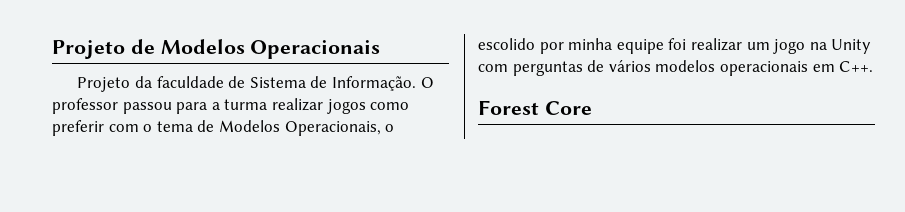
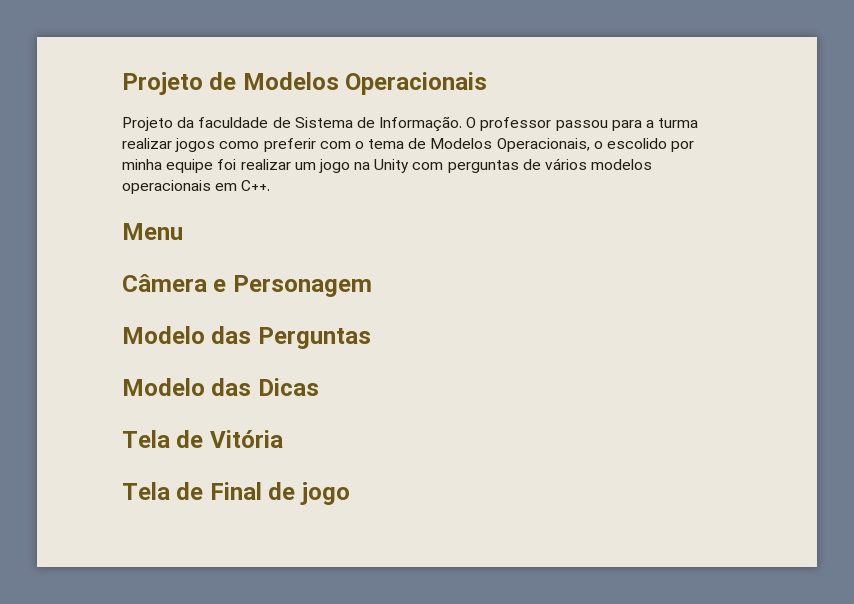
[478,100,592,115] Forest Core -> [122,223,183,240] [122,274,372,297] [122,326,371,349] [122,378,319,396] [122,430,283,448] [122,482,350,505] Menu // Câmera e Personagem // Modelo das Perguntas // Modelo das Dicas // Tela de Vitória // Tela de Final de jogo

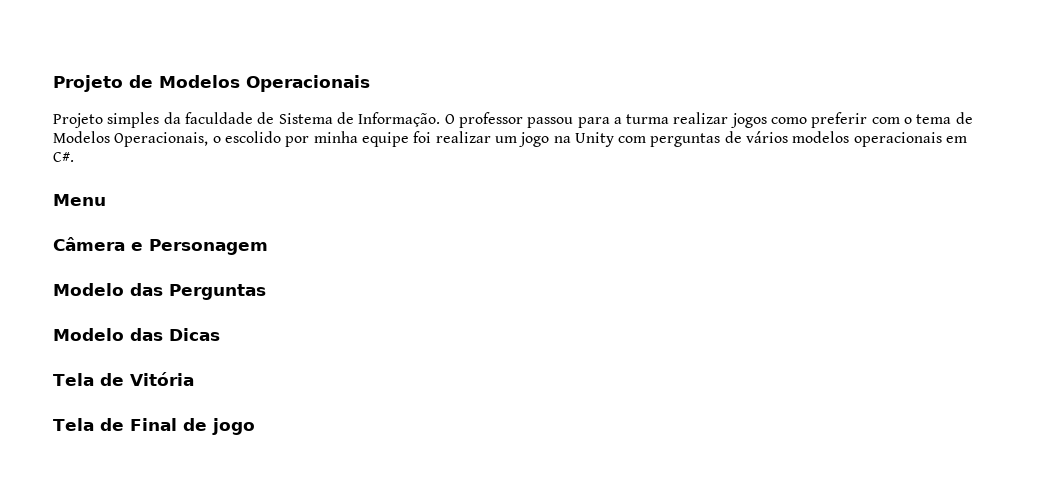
(173, 124) none -> [107,112,160,128] simples
[241,180,271,191] C++. -> [53,152,74,162] C#.

